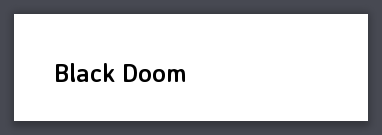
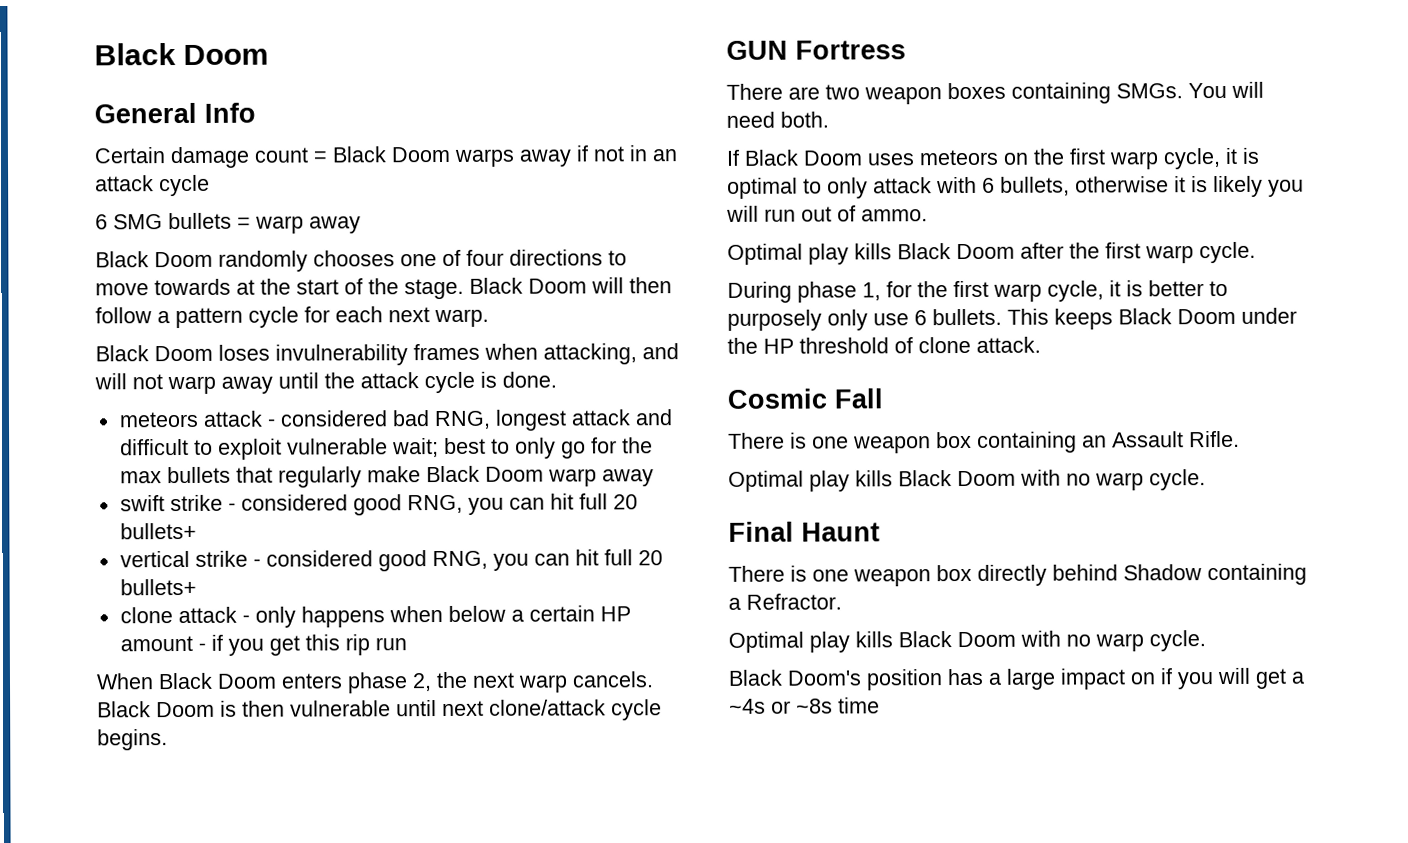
[54,63,187,82] Black Doom -> [94,43,270,66] [94,102,256,124] [94,145,677,169] [95,174,210,197] [95,212,361,234] [95,249,627,272] [95,277,672,300] [95,306,489,329] [95,343,679,366] [94,371,557,395] [118,409,673,431] [119,437,653,460] [119,465,654,488] [119,493,638,516] [119,522,197,540] [119,549,663,572] [119,578,197,596] [119,605,631,628] [119,634,407,656] [96,671,654,694] [97,699,662,721] [97,729,168,751] [726,40,906,60] [726,81,1264,105] [726,111,829,128] [726,147,1260,170] [727,175,1304,199] [726,205,928,222] [727,241,1256,265] [727,280,1228,303] [727,307,1297,331] [727,336,1041,354] [727,388,883,409] [728,430,1240,454] [728,469,1206,492] [728,521,880,542] [728,563,1307,587] [728,593,842,610] [728,630,1206,653] [728,667,1305,691] [729,697,880,714] Black Doom // General Info // Certain damage count = Black Doom warps away if not in an attack cycle // 6 SMG bullets = warp away // Black Doom randomly chooses one of four directions to move towards at the start of the stage. Black Doom will then follow a pattern cycle for each next warp. // Black Doom loses invulnerability frames when attacking, and will not warp away until the attack cycle is done. // meteors attack - considered bad RNG, longest attack and difficult to exploit vulnerable wait; best to only go for the max bullets that regularly make Black Doom warp away // swift strike - considered good RNG, you can hit full 20 bullets+ // vertical strike - considered good RNG, you can hit full 20 bullets+ // clone attack - only happens when below a certain HP amount - if you get this rip run // When Black Doom enters phase 2, the next warp cancels. Black Doom is then vulnerable until next clone/attack cycle begins. // GUN Fortress // There are two weapon boxes containing SMGs. You will need both. // If Black Doom uses meteors on the first warp cycle, it is optimal to only attack with 6 bullets, otherwise it is likely you will run out of ammo. // Optimal play kills Black Doom after the first warp cycle. // During phase 1, for the first warp cycle, it is better to purposely only use 6 bullets. This keeps Black Doom under the HP threshold of clone attack. // Cosmic Fall // There is one weapon box containing an Assault Rifle. // Optimal play kills Black Doom with no warp cycle. // Final Haunt // There is one weapon box directly behind Shadow containing a Refractor. // Optimal play kills Black Doom with no warp cycle. // Black Doom's position has a large impact on if you will get a ~4s or ~8s time

